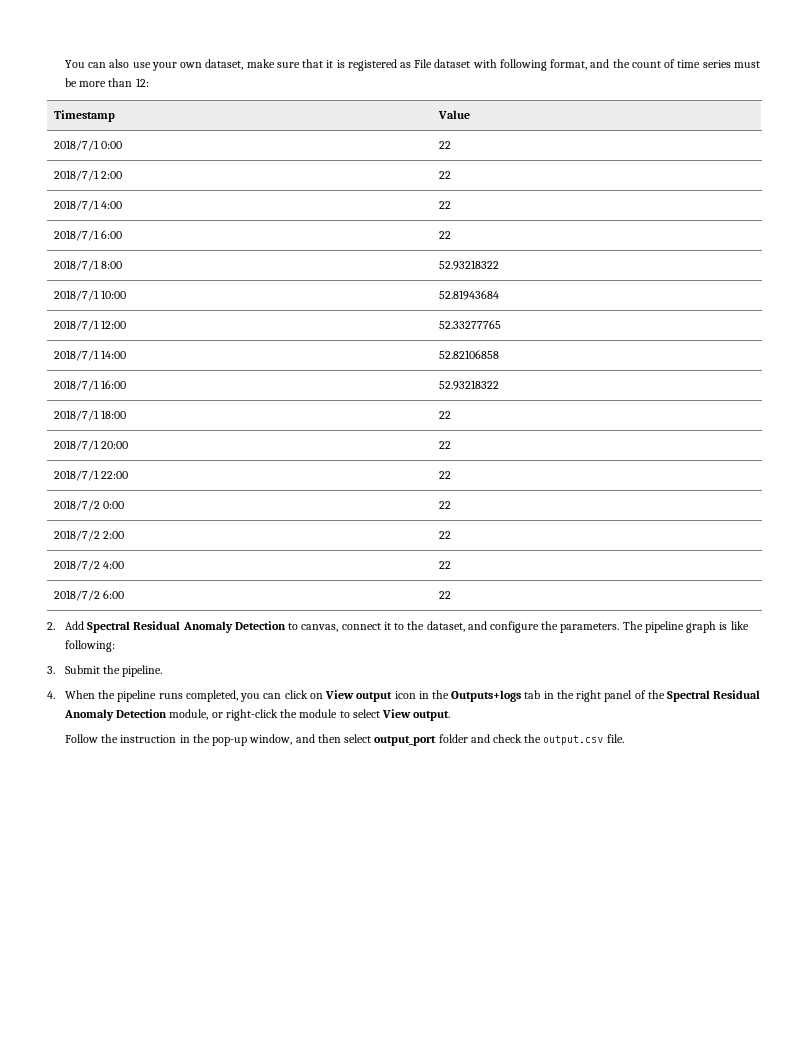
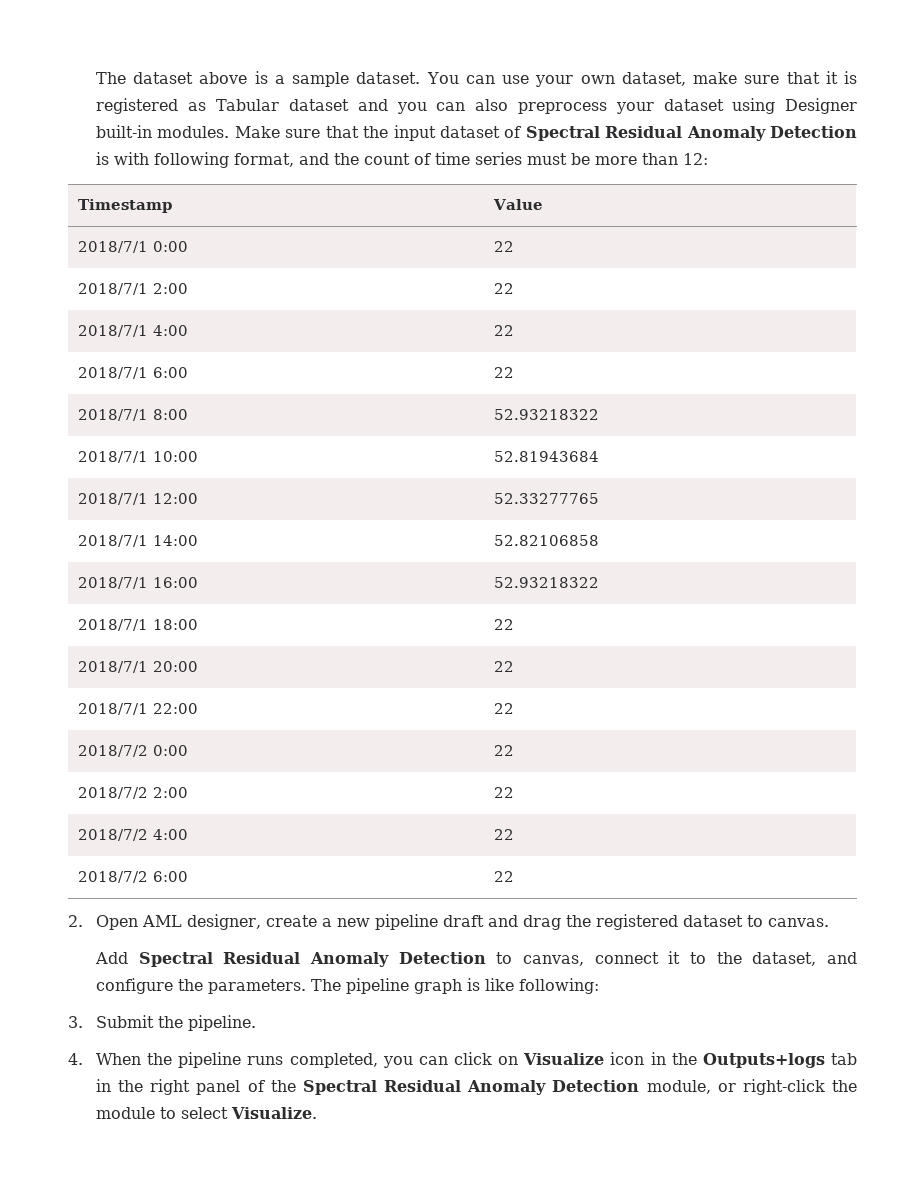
(64, 64) none -> [95,71,421,87] The dataset above is a sample dataset.
[109,59,130,68] also -> (495, 79) none
[414,59,471,68] File dataset -> [215,98,857,114] [95,125,857,141] [95,152,109,165] Tabular dataset and you can also preprocess your dataset using Designer built-in modules. Make sure that the input dataset of Spectral Residual Anomaly Detection is
(55, 626) none -> [95,914,829,930] Open AML designer, create a new pipeline draft and drag the registered dataset to canvas. //
[325,690,393,702] View output -> [523,1053,605,1065] Visualize
[382,709,451,721] [64,734,624,746] View output. // Follow the instruction in the pop-up window, and then select output_port folder and check the output.csv file. -> [230,1107,317,1119] Visualize.

